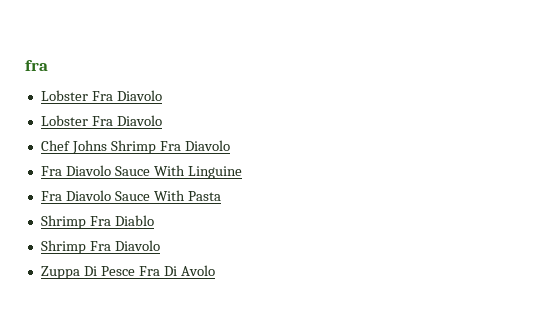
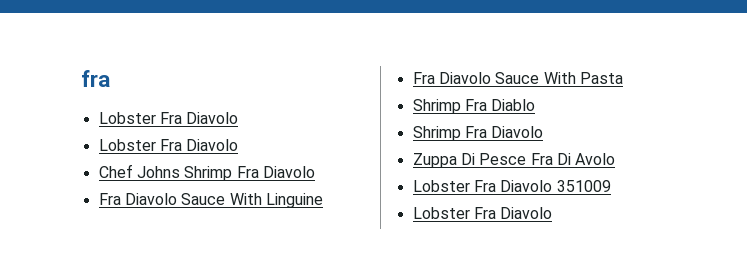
(215, 270) none -> [412,180,611,192] [412,207,553,219] // Lobster Fra Diavolo 351009 // Lobster Fra Diavolo

